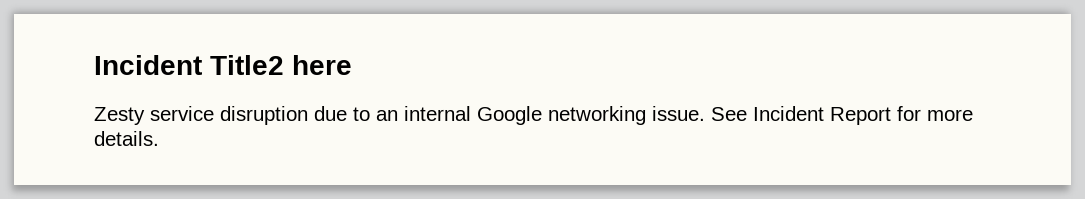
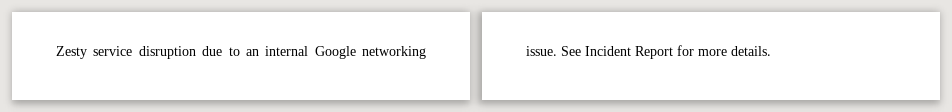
[94,55,352,75] Incident Title2 here // -> (56, 52) none

